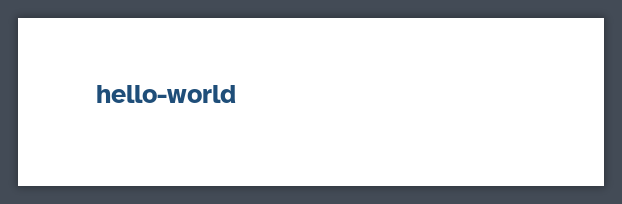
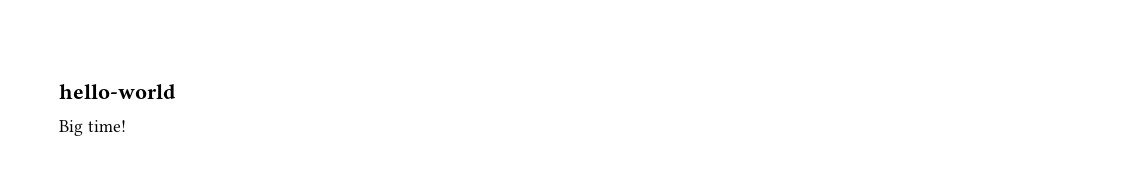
(236, 94) none -> [59,120,126,136] // Big time!

